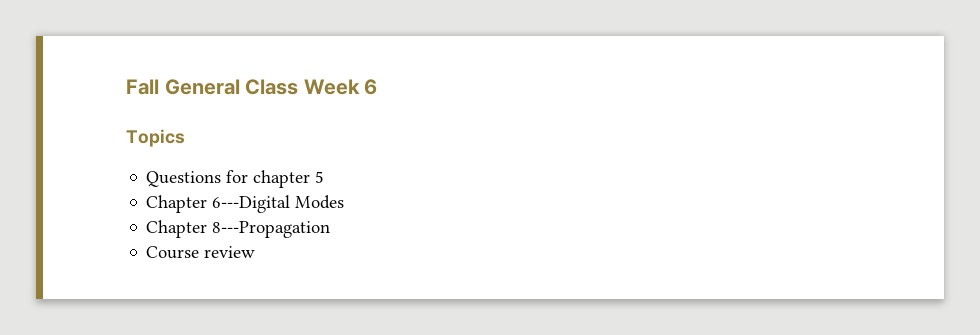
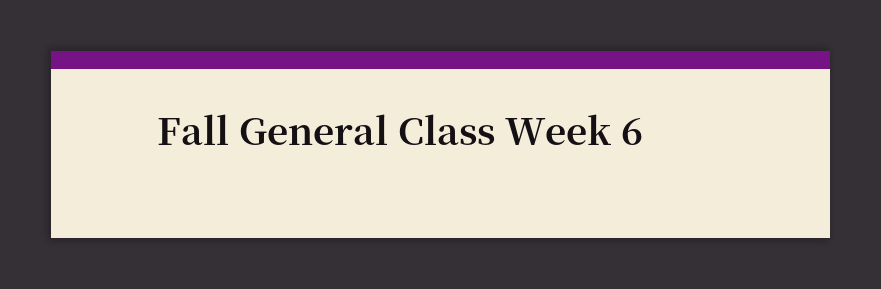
[126,129,185,147] [146,170,325,188] [146,195,345,213] [146,220,331,238] [146,246,256,259] // Topics // Questions for chapter 5 // Chapter 6---Digital Modes // Chapter 8---Propagation // Course review -> (643, 131) none

